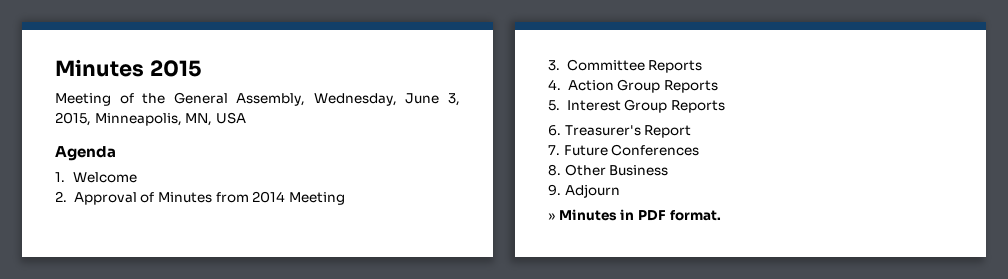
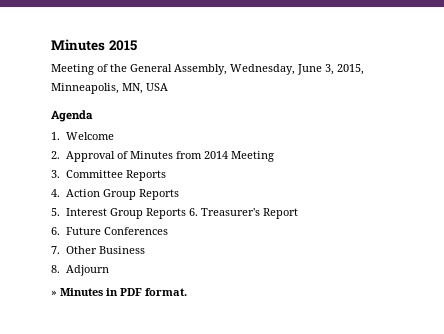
(726, 106) // -> (186, 213) none
[548,145,560,155] 7. -> [51,227,60,235] 6.
[548,164,561,176] 8. -> [51,246,60,254] 7.
[548,184,561,196] 9. -> [51,265,60,273] 8.

